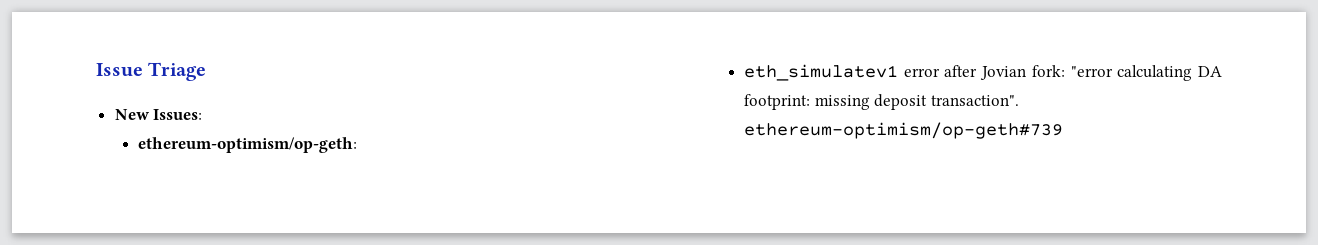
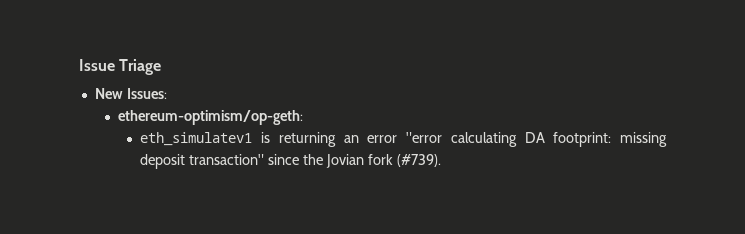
[903,65,1065,80] error after Jovian fork: -> [261,132,398,147] is returning an error
[930,95,1019,106] [744,122,1064,139] transaction". ethereum-optimism/op-geth#739 -> [189,154,441,168] transaction" since the Jovian fork (#739).

